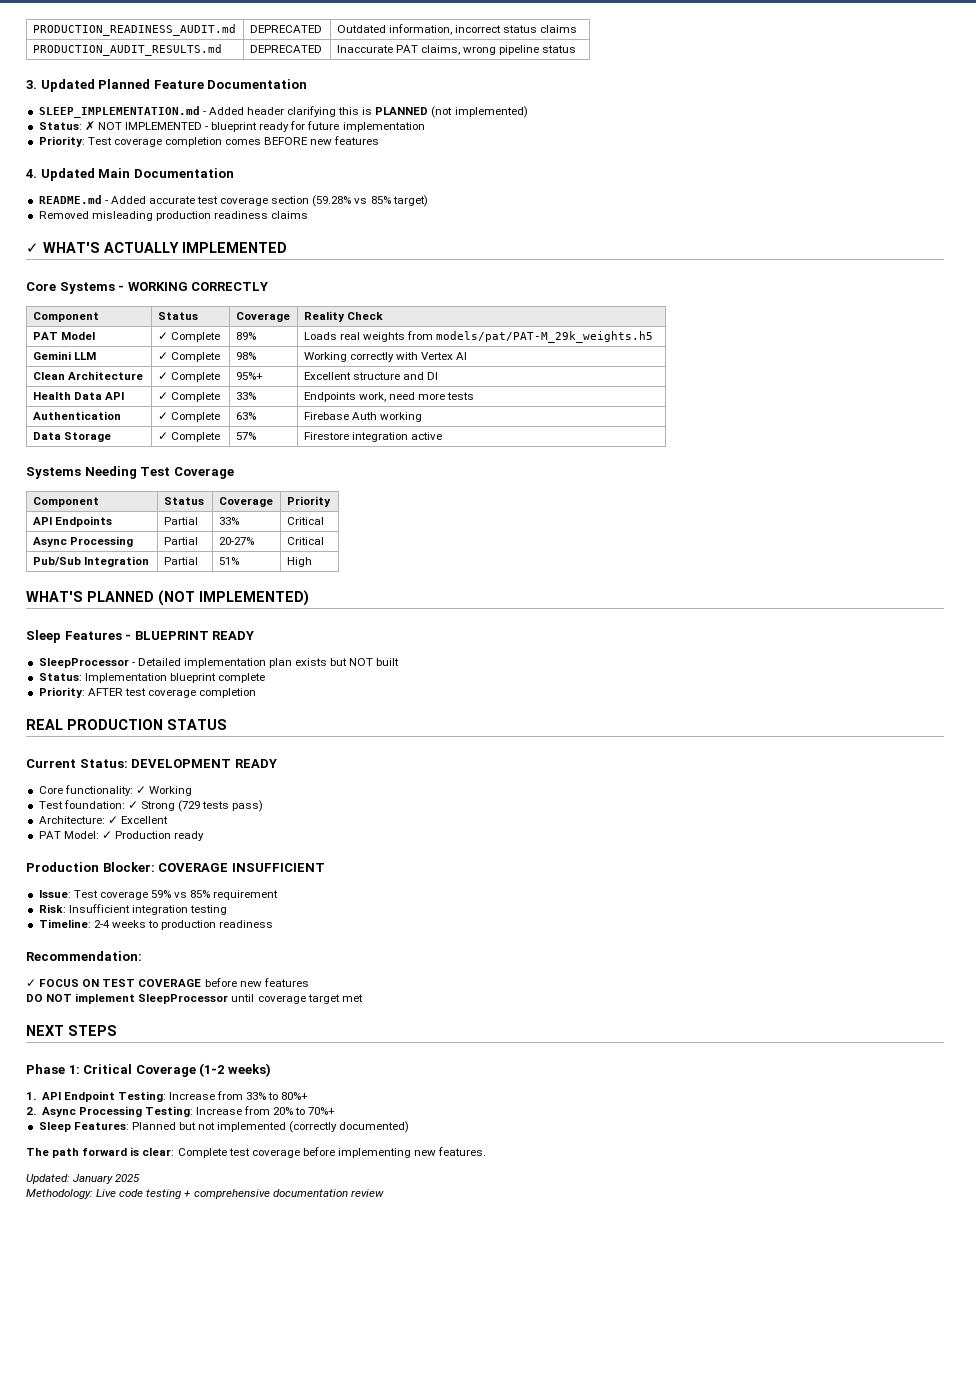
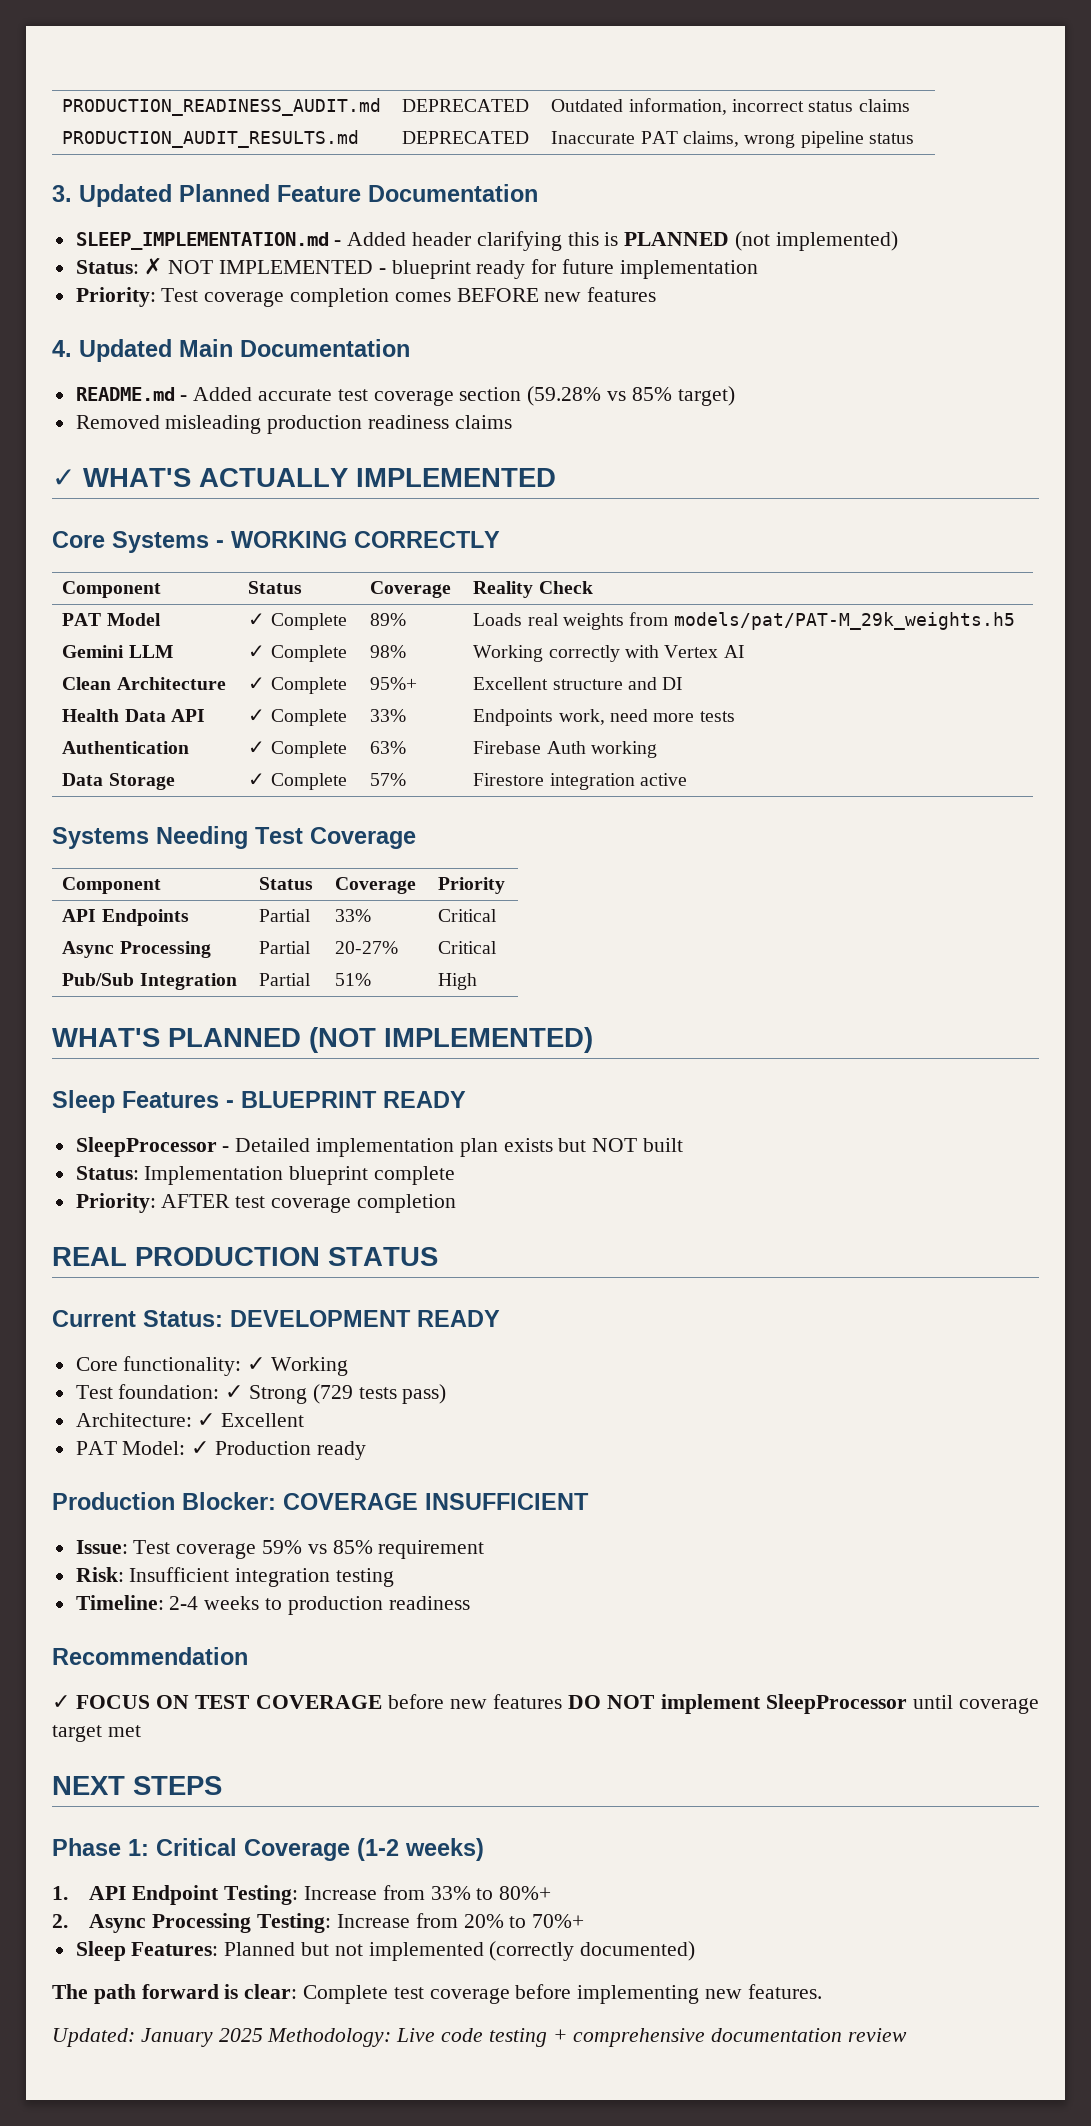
[26,951,142,961] Recommendation: -> [52,1647,248,1665] Recommendation
(309, 982) // -> (563, 1701) none
(141, 1178) // -> (263, 2035) none

